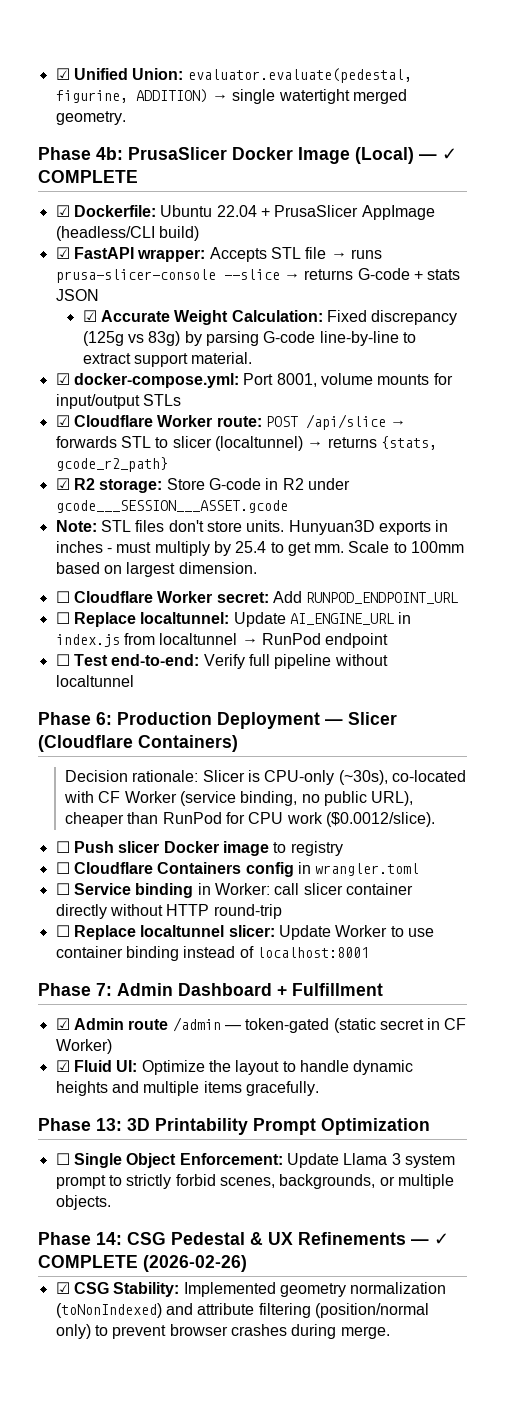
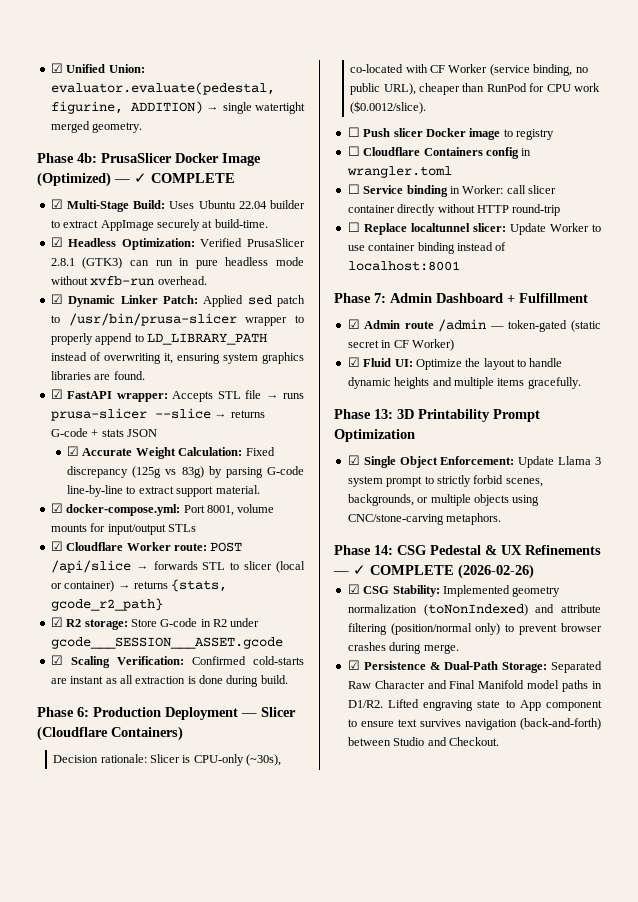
[355,147,414,164] (Local) -> [37,172,111,187] (Optimized)
[73,205,435,220] [55,226,199,241] Dockerfile: Ubuntu 22.04 + PrusaSlicer AppImage (headless/CLI build) -> [66,200,305,212] [50,219,268,231] [50,237,305,250] [50,257,304,269] [50,276,207,286] [50,294,305,307] [50,313,304,326] [50,333,267,345] [50,352,304,364] [50,371,145,380] Multi-Stage Build: Uses Ubuntu 22.04 builder to extract AppImage securely at build-time. // ☑ Headless Optimization: Verified PrusaSlicer 2.8.1 (GTK3) can run in pure headless mode without xvfb-run overhead. // ☑ Dynamic Linker Patch: Applied sed patch to /usr/bin/prusa-slicer wrapper to properly append to LD_LIBRARY_PATH instead of overwriting it, ensuring system graphics libraries are found.
[55,269,216,283] prusa-slicer-console -> [50,408,147,421] prusa-slicer
[214,436,303,451] (localtunnel) -> [276,561,305,573] [50,580,115,592] (local or container)
[55,520,449,535] [55,541,465,556] [55,562,257,577] [55,591,459,604] [55,612,412,627] [55,633,389,648] [55,654,388,669] [55,675,134,687] Note: STL files don't store units. Hunyuan3D exports in inches - must multiply by 25.4 to get mm. Scale to 100mm based on largest dimension. // ☐ Cloudflare Worker secret: Add RUNPOD_ENDPOINT_URL // ☐ Replace localtunnel: Update AI_ENGINE_URL in index.js from localtunnel → RunPod endpoint // ☐ Test end-to-end: Verify full pipeline without localtunnel -> [50,655,304,668] [50,675,288,687] ☑ Scaling Verification: Confirmed cold-starts are instant as all extraction is done during build.
[55,1153,70,1165] ☐ -> [347,455,360,465] ☑
[55,1195,111,1210] objects. -> [473,494,540,506] [347,513,502,525] objects using CNC/stone-carving metaphors.
(390, 1332) none -> [347,660,602,673] [347,680,602,692] [347,699,602,711] [347,718,601,730] [347,737,499,746] // ☑ Persistence & Dual-Path Storage: Separated Raw Character and Final Manifold model paths in D1/R2. Lifted engraving state to App component to ensure text survives navigation (back-and-forth) between Studio and Checkout.

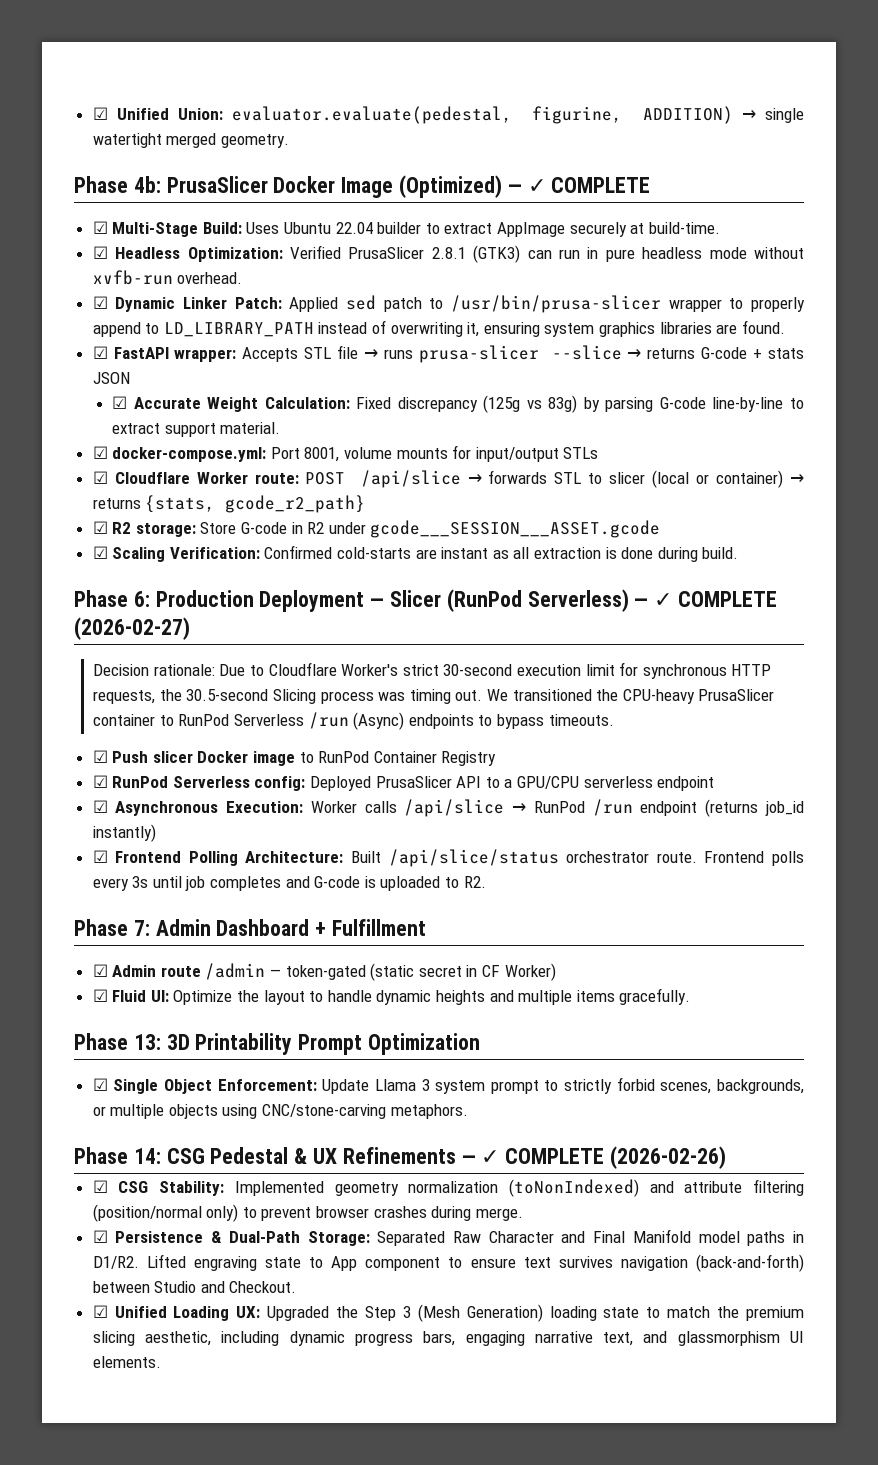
[37,726,183,741] [53,754,282,766] [350,64,588,76] [350,83,600,95] [350,101,427,114] [347,127,360,137] (Cloudflare Containers) // Decision rationale: Slicer is CPU-only (~30s), co-located with CF Worker (service binding, no public URL), cheaper than RunPod for CPU work ($0.0012/slice). // ☐ -> [446,589,778,612] [74,617,190,640] [93,662,772,679] [93,689,775,704] [93,712,614,730] [92,750,108,763] (RunPod Serverless) — ✓ COMPLETE (2026-02-27) // Decision rationale: Due to Cloudflare Worker's strict 30-second execution limit for synchronous HTTP requests, the 30.5-second Slicing process was timing out. We transitioned the CPU-heavy PrusaSlicer container to RunPod Serverless /run (Async) endpoints to bypass timeouts. // ☑
[516,129,554,140] [347,146,532,159] [346,166,452,178] [347,184,556,197] [347,204,561,216] [347,222,601,235] [347,242,507,254] [347,261,460,271] registry // ☐ Cloudflare Containers config in wrangler.toml // ☐ Service binding in Worker: call slicer container directly without HTTP round-trip // ☐ Replace localtunnel slicer: Update Worker to use container binding instead of localhost:8001 -> [318,751,497,766] [92,775,715,791] [92,799,804,817] [92,824,156,842] [92,849,804,867] [92,876,486,891] RunPod Container Registry // ☑ RunPod Serverless config: Deployed PrusaSlicer API to a GPU/CPU serverless endpoint // ☑ Asynchronous Execution: Worker calls /api/slice → RunPod /run endpoint (returns job_id instantly) // ☑ Frontend Polling Architecture: Built /api/slice/status orchestrator route. Frontend polls every 3s until job completes and G-code is uploaded to R2.
(499, 741) none -> [92,1304,804,1322] [92,1331,804,1346] [92,1356,161,1368] // ☑ Unified Loading UX: Upgraded the Step 3 (Mesh Generation) loading state to match the premium slicing aesthetic, including dynamic progress bars, engaging narrative text, and glassmorphism UI elements.

